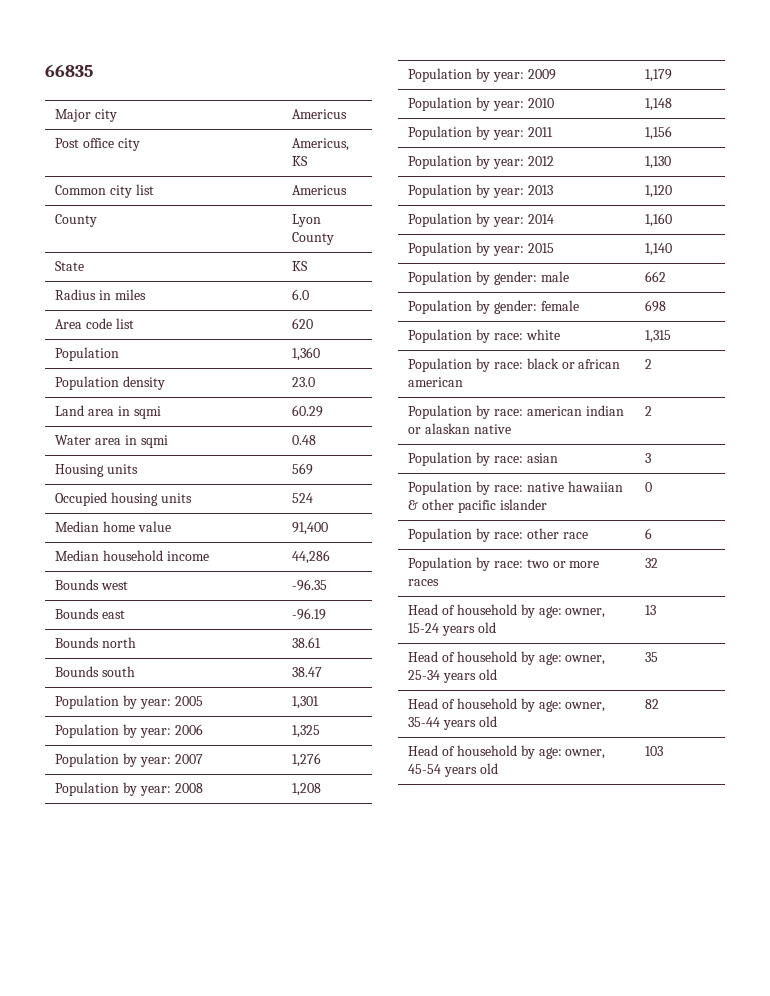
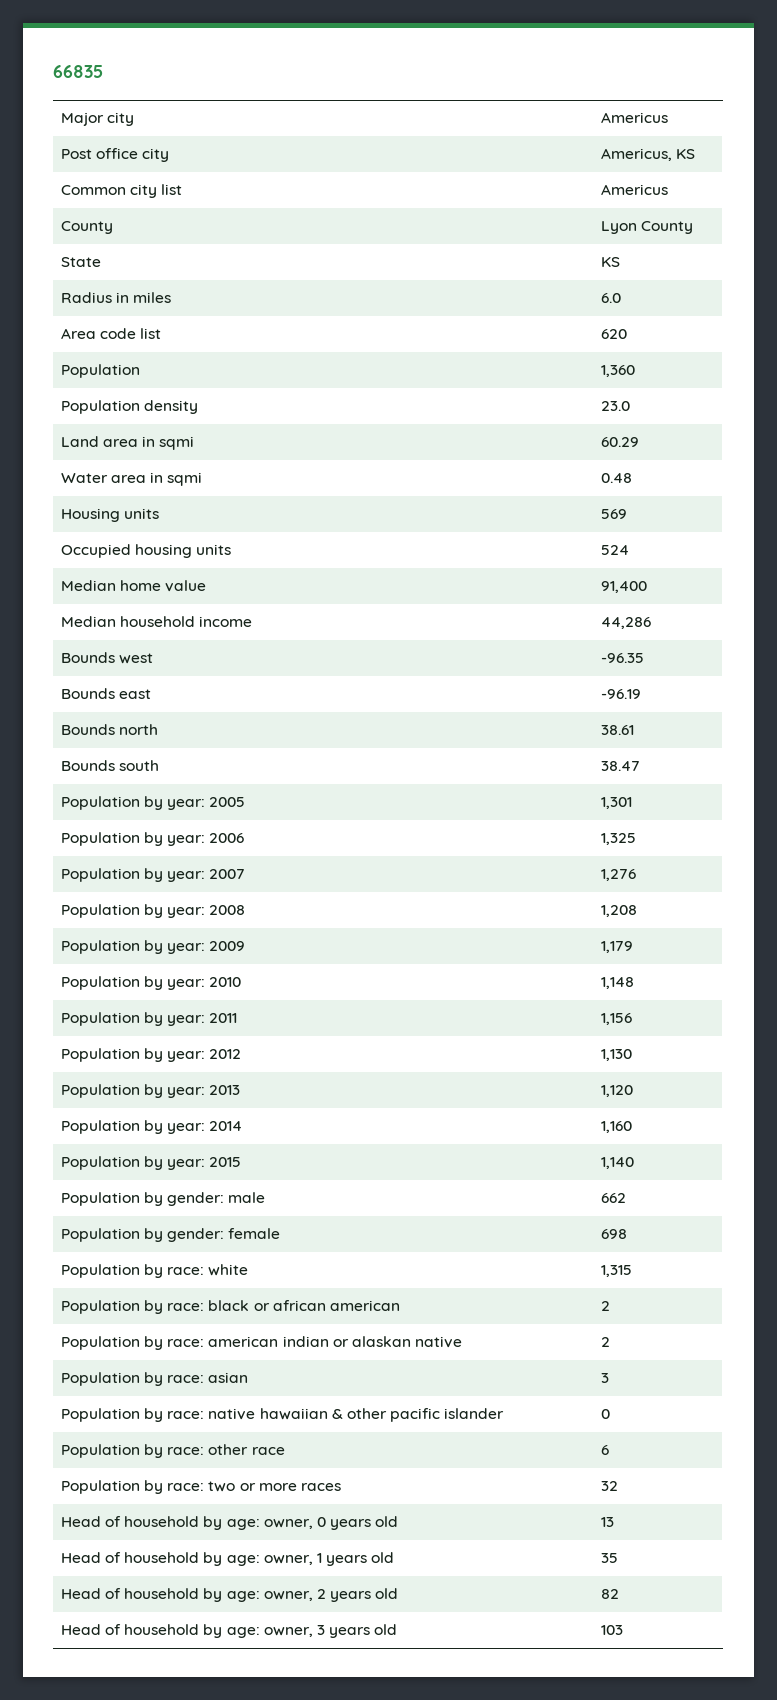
[408,623,440,633] 15-24 -> [316,1517,326,1527] 0
[408,670,441,680] 25-34 -> [316,1553,322,1563] 1
[408,717,441,727] 35-44 -> [316,1589,326,1599] 2
[408,764,442,774] 45-54 -> [316,1625,325,1635] 3

